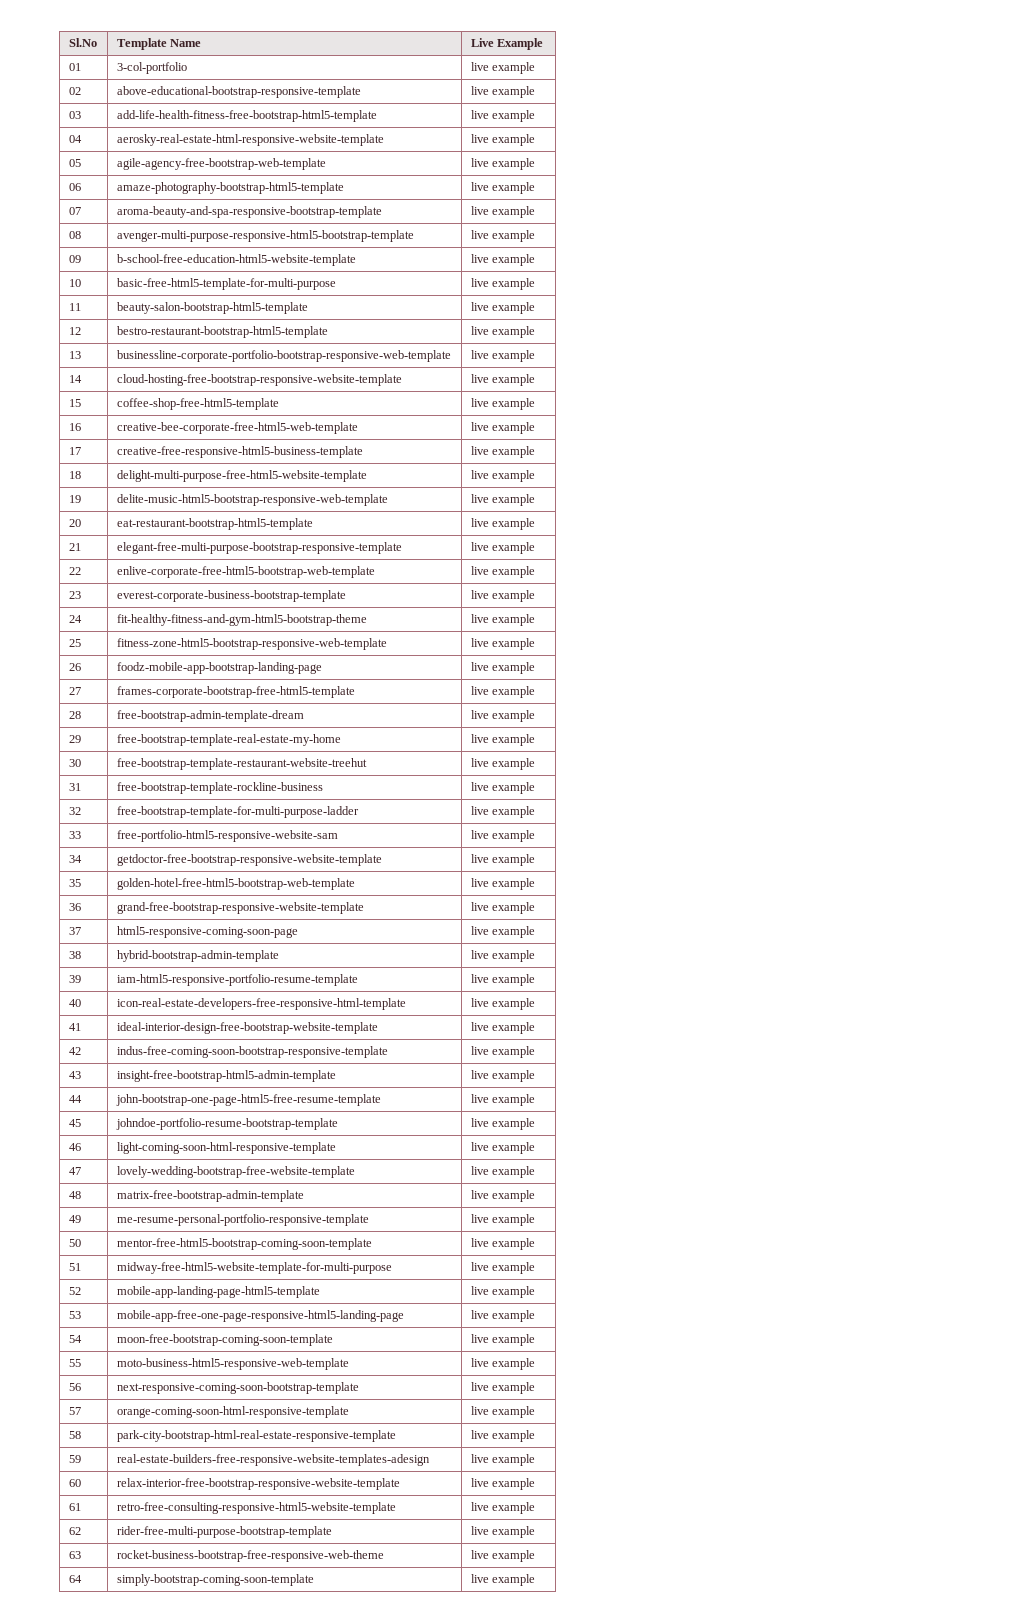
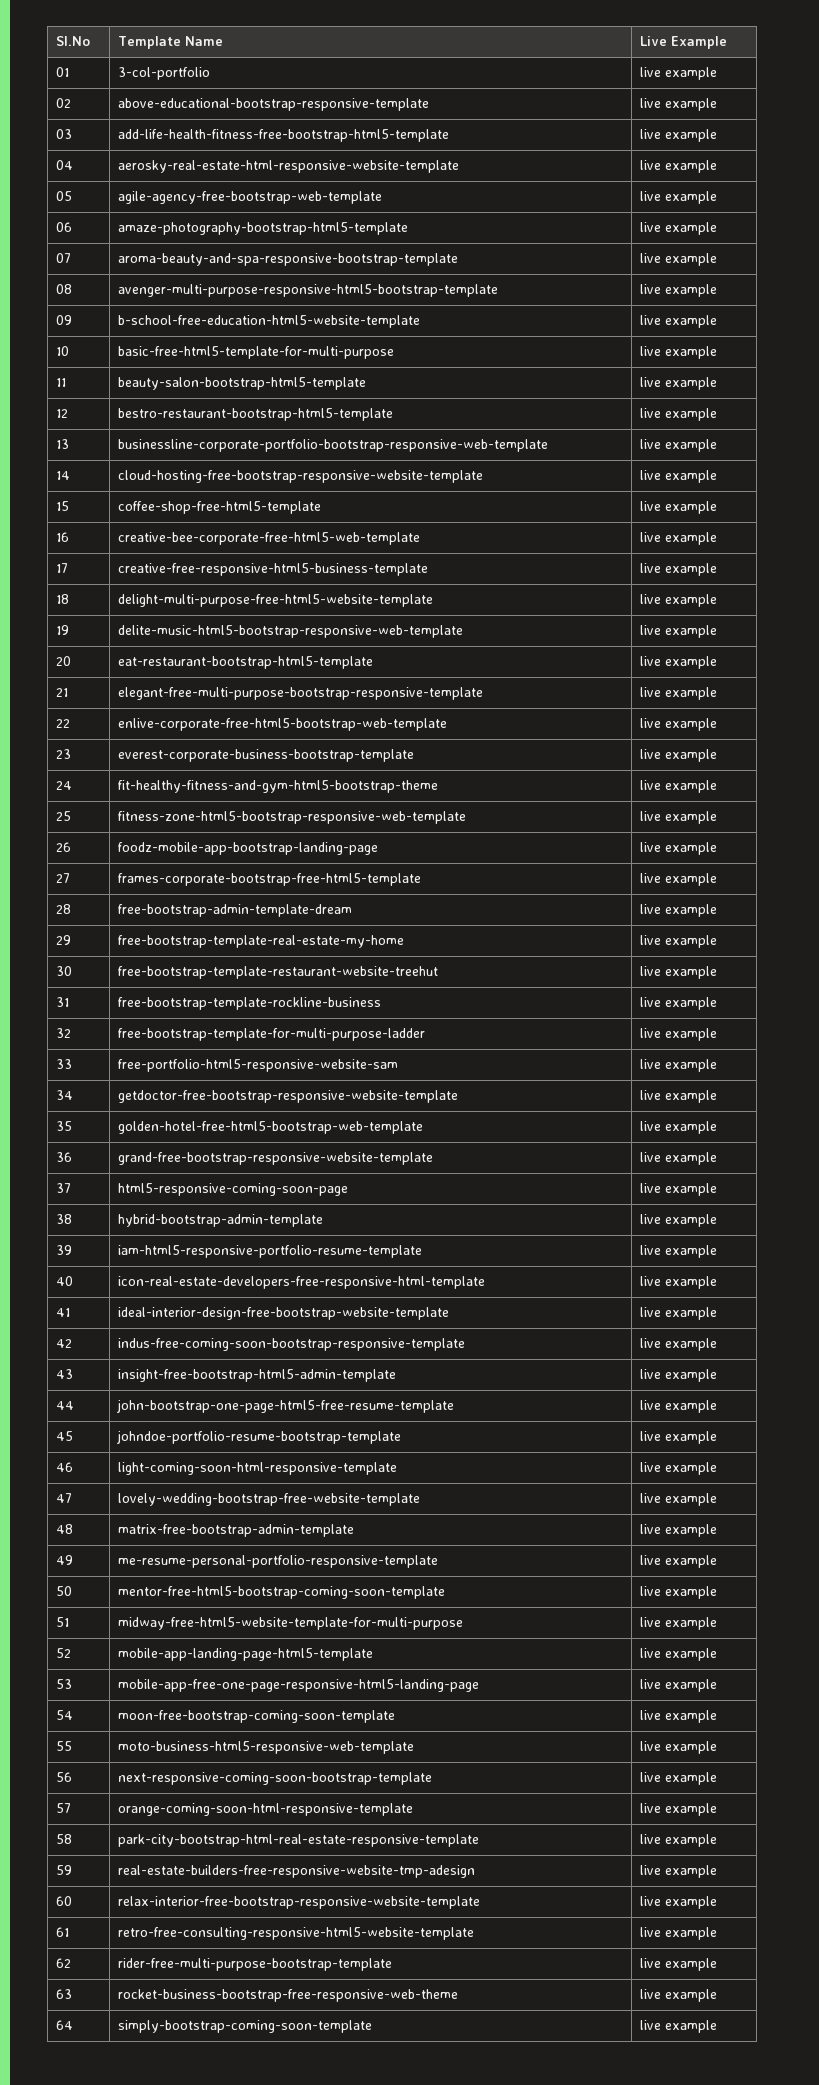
[116,1454,430,1466] real-estate-builders-free-responsive-website-templates-adesign -> [118,1865,476,1878] real-estate-builders-free-responsive-website-tmp-adesign

